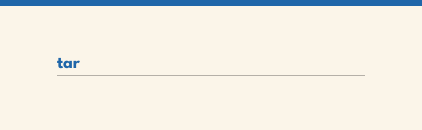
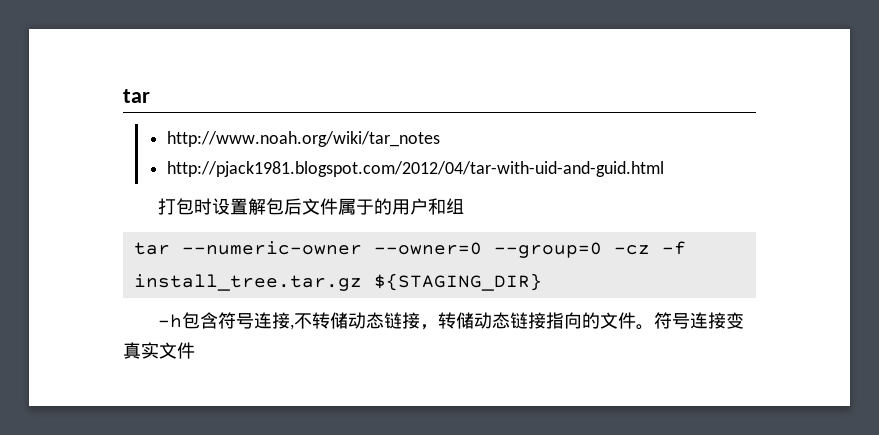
[57,57,80,69] tar -> [123,89,150,103] [166,131,440,147] [166,161,664,177] [157,198,464,215] [133,241,686,258] [133,273,542,291] [157,312,744,330] [123,342,195,359] tar // http://www.noah.org/wiki/tar_notes // http://pjack1981.blogspot.com/2012/04/tar-with-uid-and-guid.html // 打包时设置解包后文件属于的用户和组 // tar --numeric-owner --owner=0 --group=0 -cz -f install_tree.tar.gz ${STAGING_DIR} // -h包含符号连接,不转储动态链接，转储动态链接指向的文件。符号连接变真实文件

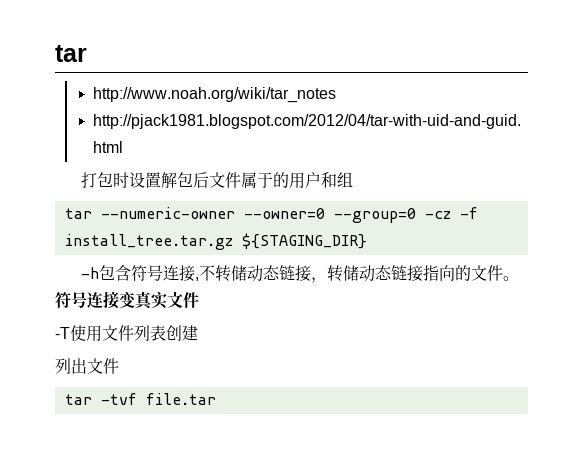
(195, 350) none -> [55,325,198,342] [55,358,119,374] [64,393,216,405] // -T使用文件列表创建 // 列出文件 // tar -tvf file.tar

